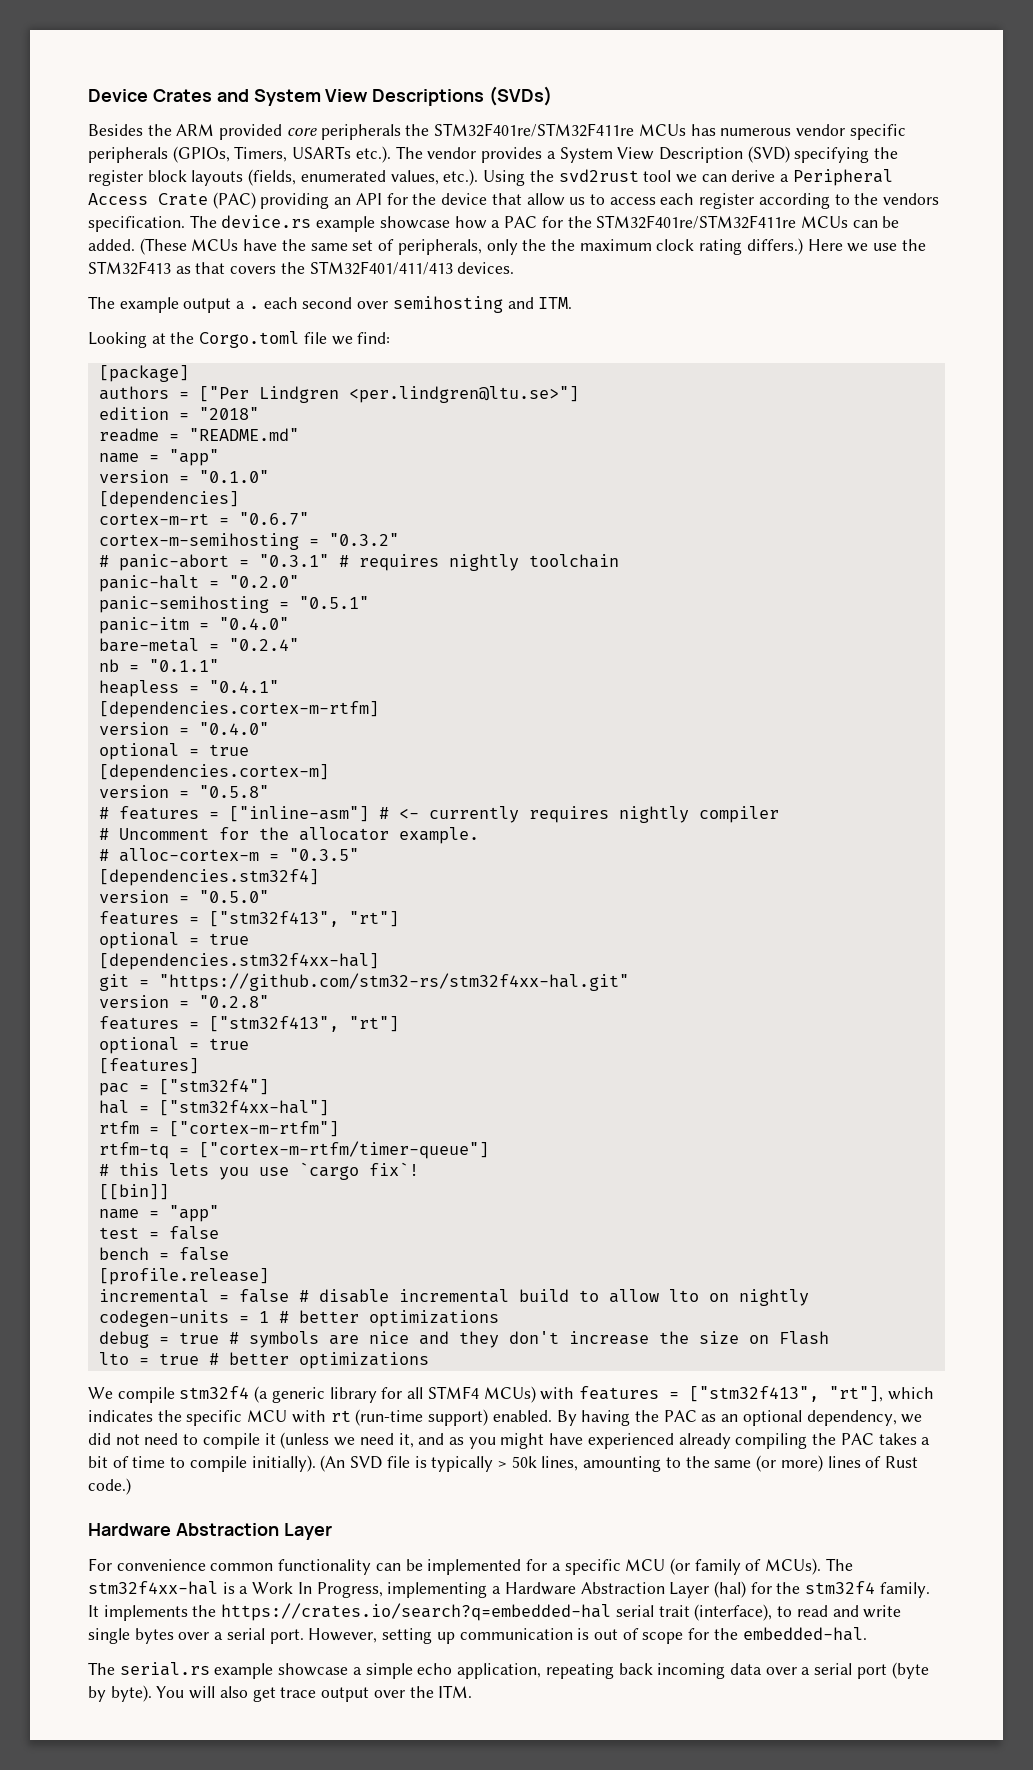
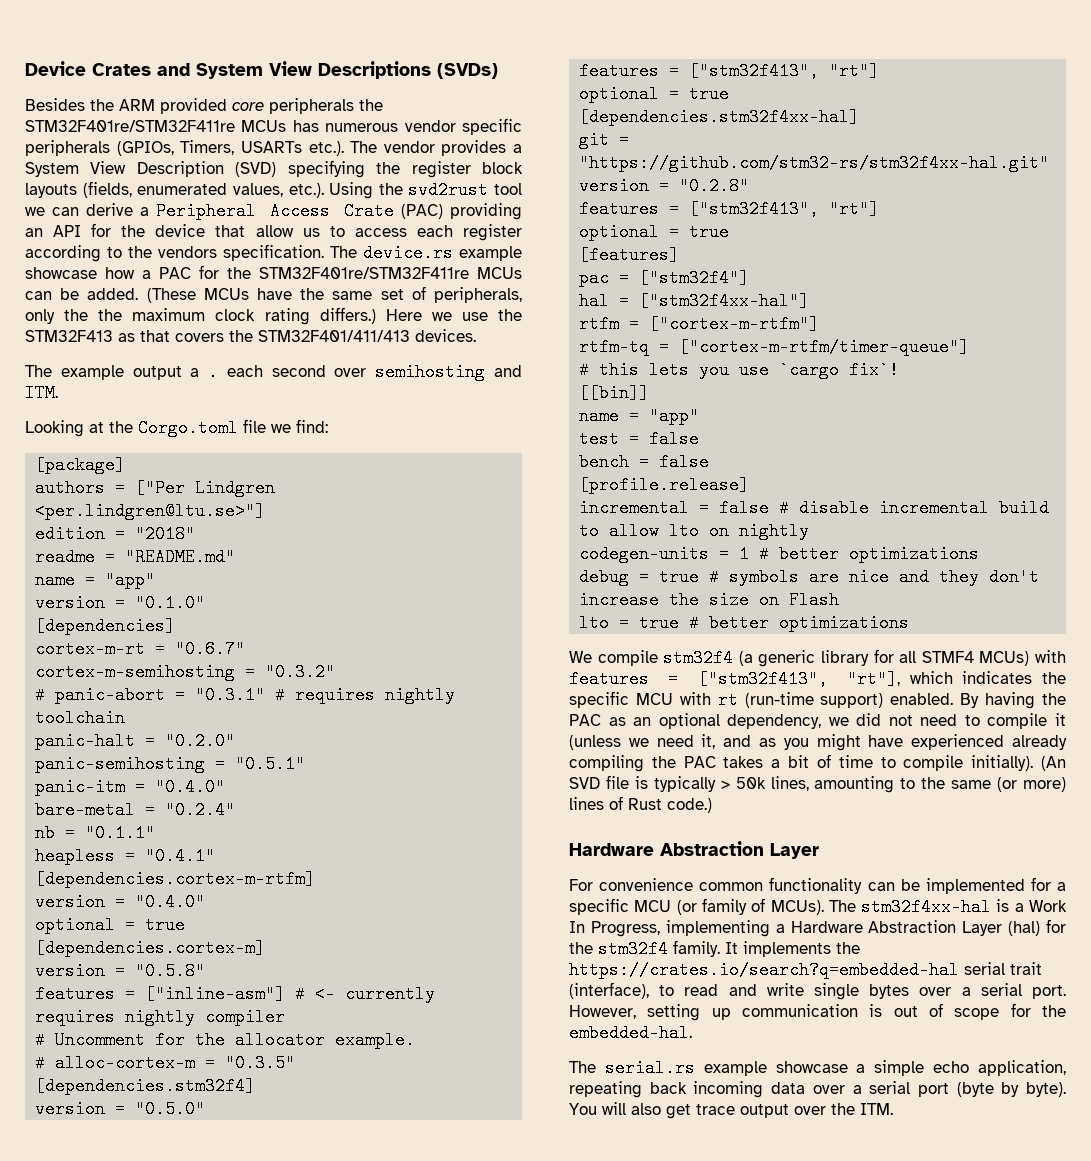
[98,807,109,819] # -> (206, 971) none

